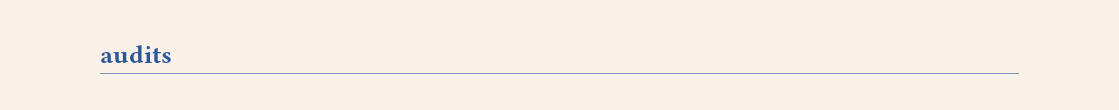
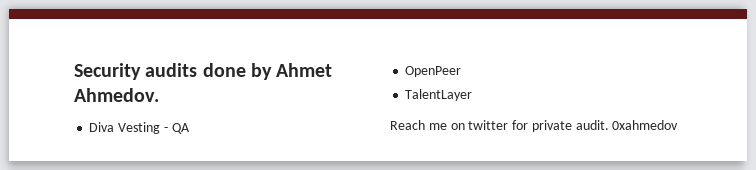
[100,45,172,63] audits -> [74,63,333,80] [74,88,159,102] [89,122,190,134] [405,66,462,77] [405,89,473,101] [390,120,679,132] Security audits done by Ahmet Ahmedov. // Diva Vesting - QA // OpenPeer // TalentLayer // Reach me on twitter for private audit. 0xahmedov

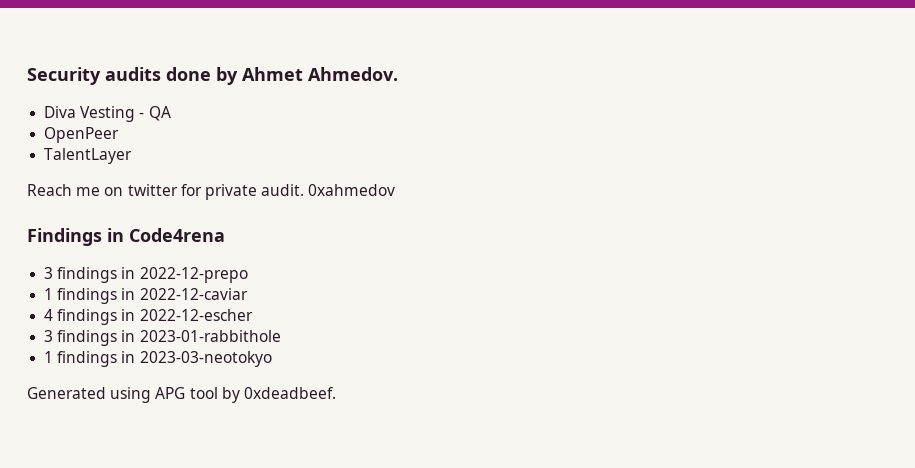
(679, 125) none -> [27,228,225,246] [44,267,248,283] [44,288,248,304] [44,309,253,325] [44,330,281,346] [44,351,272,367] [27,387,336,403] // Findings in Code4rena // 3 findings in 2022-12-prepo // 1 findings in 2022-12-caviar // 4 findings in 2022-12-escher // 3 findings in 2023-01-rabbithole // 1 findings in 2023-03-neotokyo // Generated using APG tool by 0xdeadbeef.

